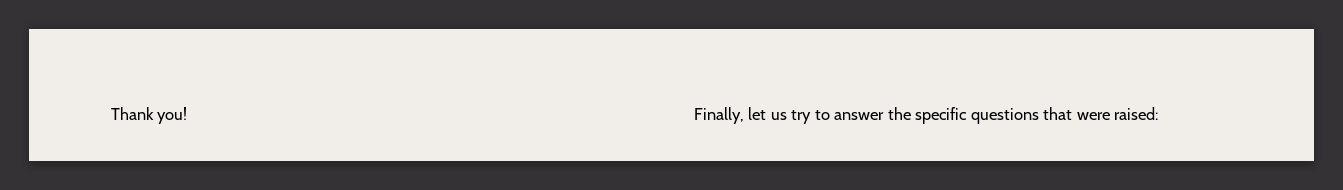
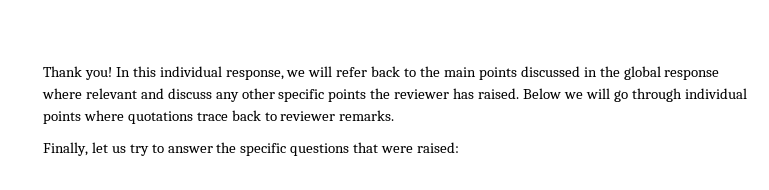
(188, 115) none -> [115,66,720,80] [42,88,747,102] [43,110,395,124] In this individual response, we will refer back to the main points discussed in the global response where relevant and discuss any other specific points the reviewer has raised. Below we will go through individual points where quotations trace back to reviewer remarks.

